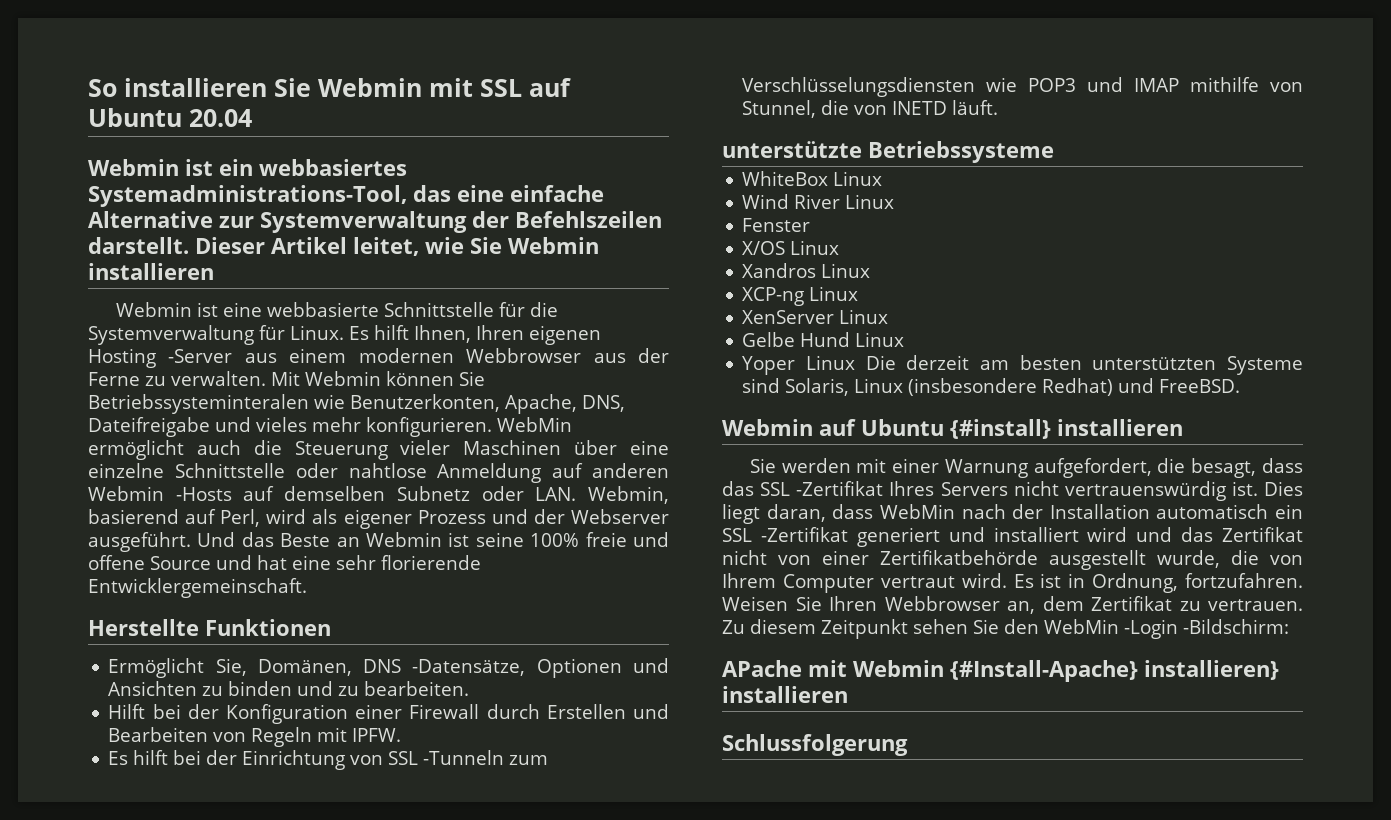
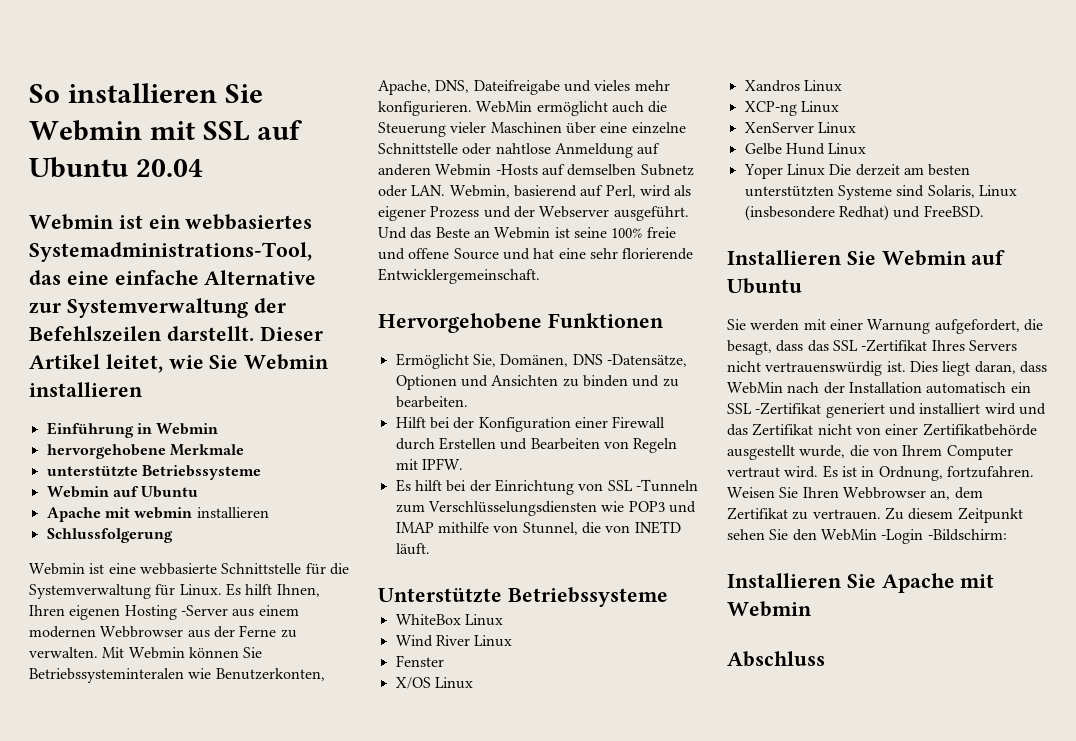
(214, 271) none -> [46,422,219,438] [46,444,244,459] [46,465,261,480] [46,486,199,498] [46,507,269,522] [46,528,173,543] // Einführung in Webmin // hervorgehobene Merkmale // unterstützte Betriebssysteme // Webmin auf Ubuntu // Apache mit webmin installieren // Schlussfolgerung
[88,619,199,636] Herstellte -> [378,313,542,333] Hervorgehobene
[722,141,862,158] unterstützte -> [378,588,502,603] Unterstützte
[722,419,1183,439] Webmin auf Ubuntu {#install} installieren -> [727,250,1006,266] [727,278,802,294] Installieren Sie Webmin auf Ubuntu
[722,660,802,677] APache -> [727,573,955,593] Installieren Sie Apache
[950,660,1279,682] [722,686,848,703] [722,734,908,756] {#Install-Apache} installieren} installieren // Schlussfolgerung -> [727,651,825,667] // Abschluss

